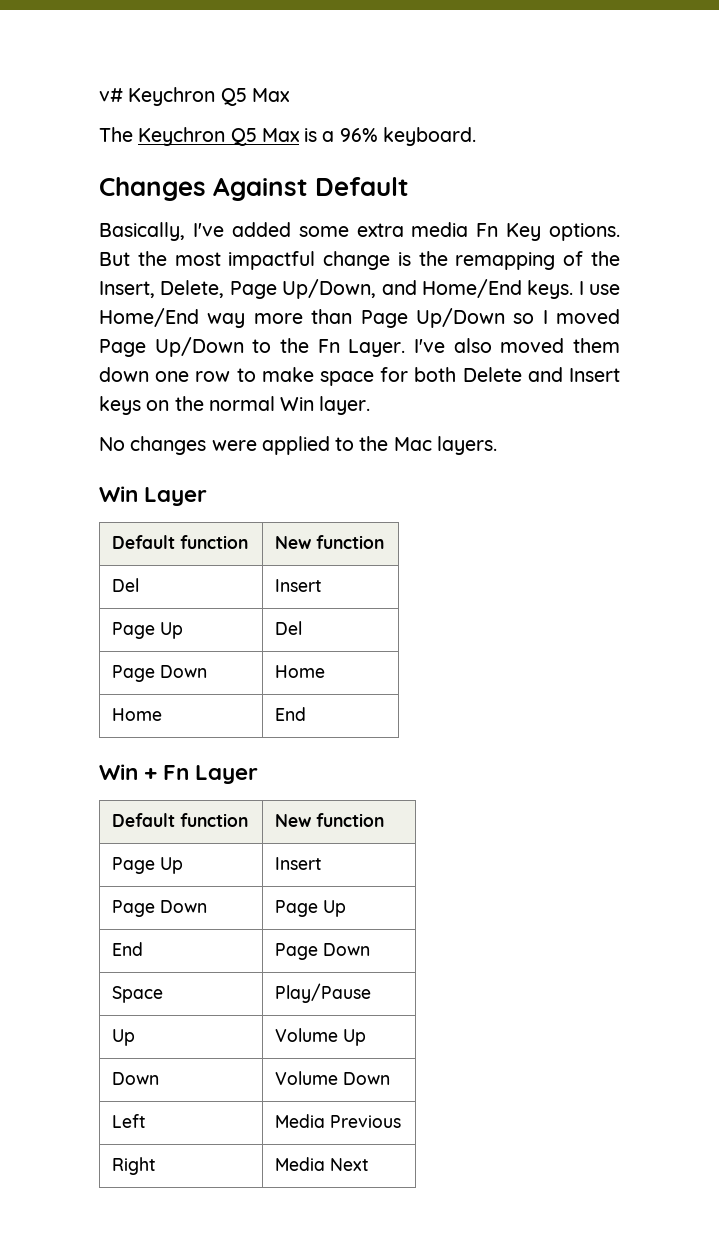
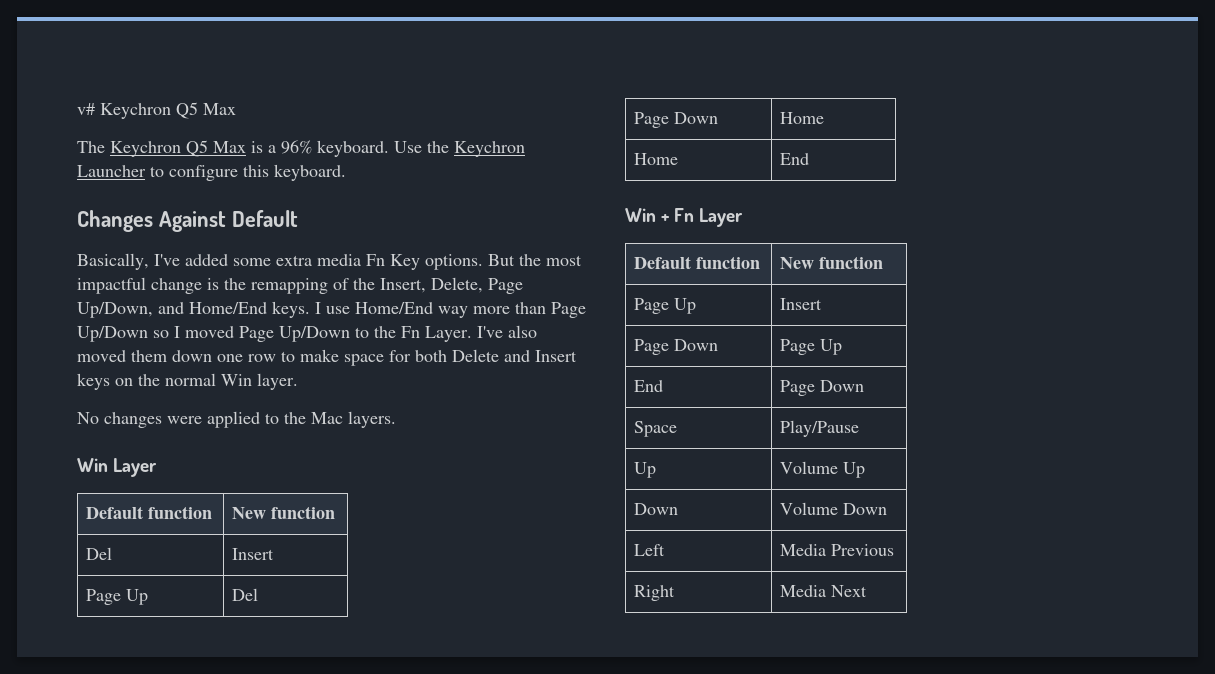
(476, 136) none -> [394,141,525,157] [77,164,346,181] Use the Keychron Launcher to configure this keyboard.

